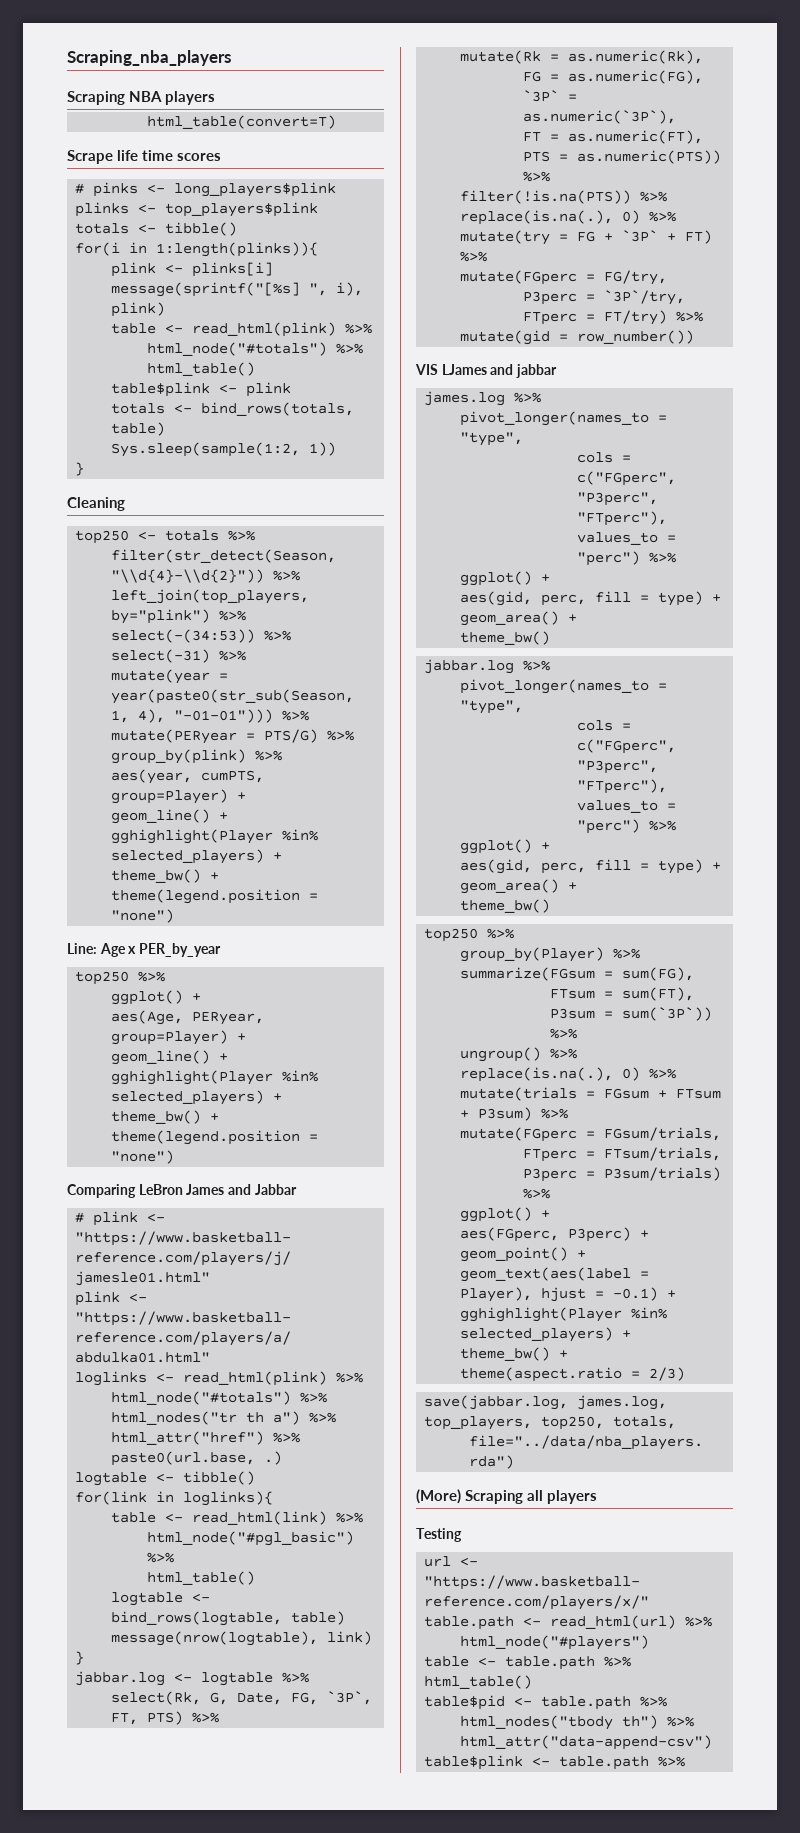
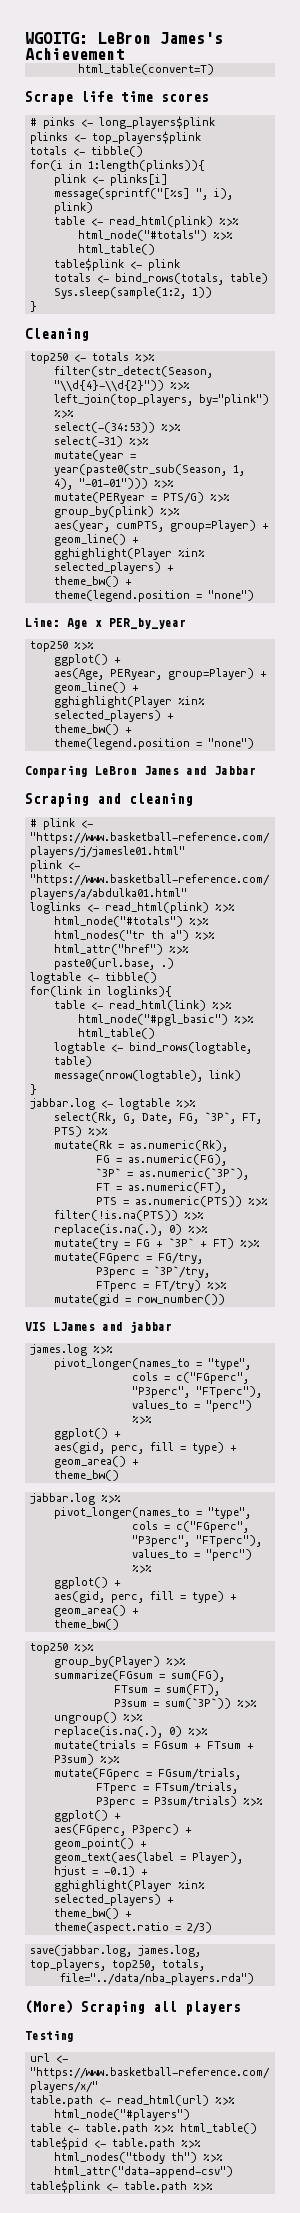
[67,50,231,66] [67,91,215,105] Scraping_nba_players // Scraping NBA players -> [25,32,223,44] [25,48,124,60] WGOITG: LeBron James's Achievement
(297, 1189) none -> [25,793,193,807] // Scraping and cleaning

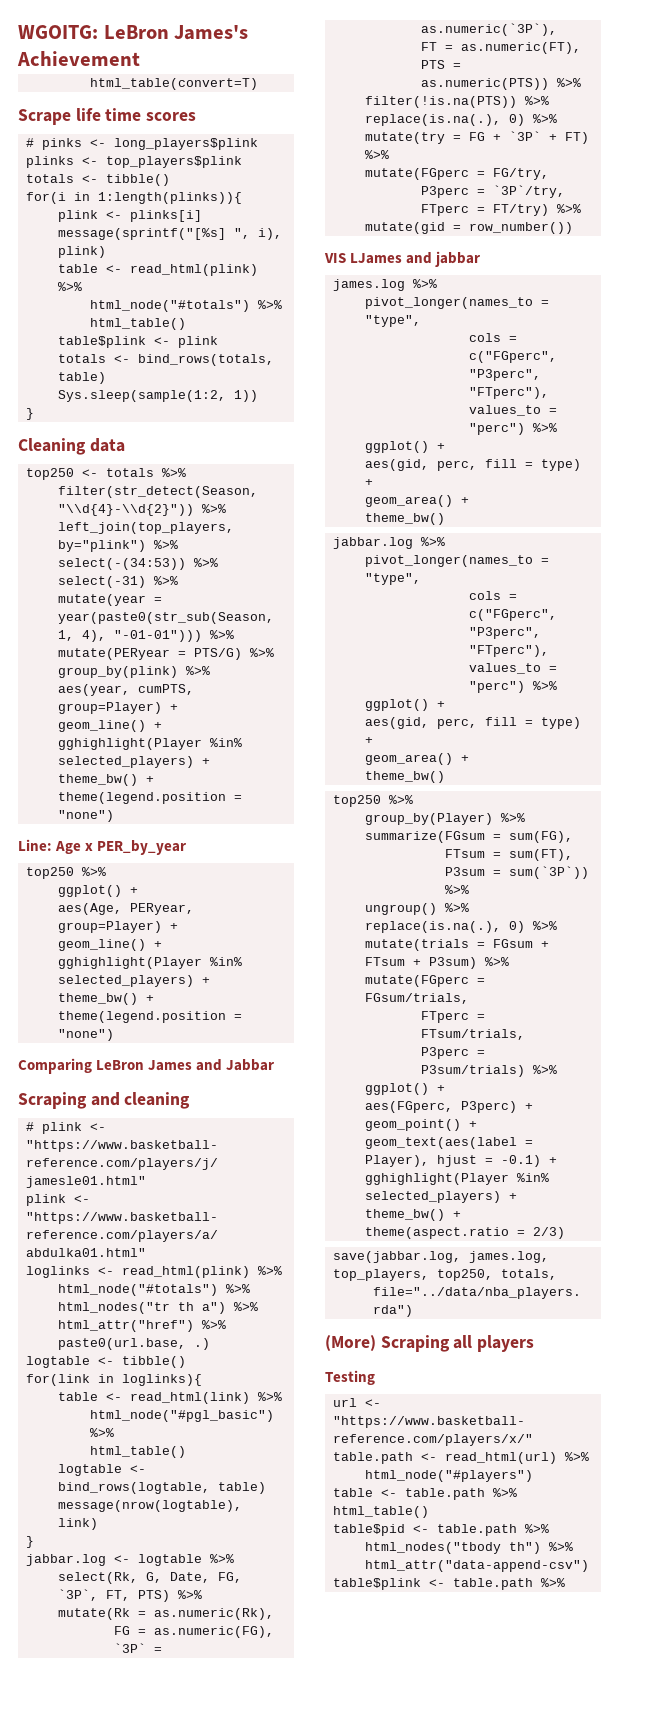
(89, 334) none -> [89,438,125,452] data

